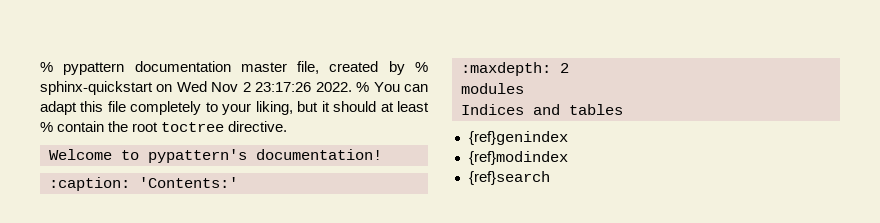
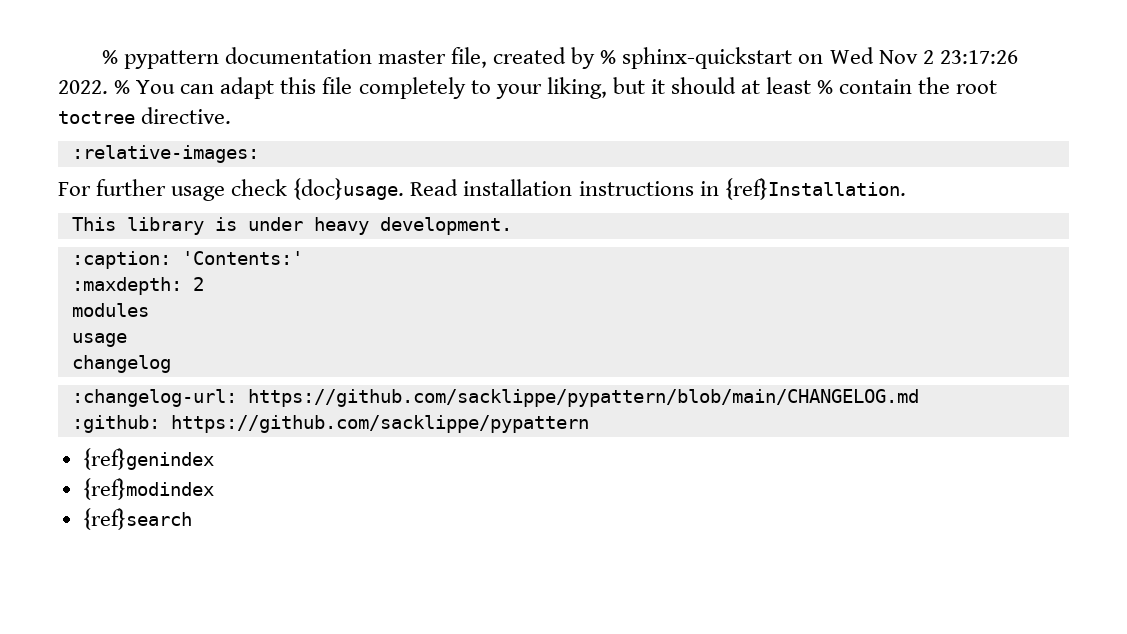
[49,149,382,163] Welcome to pypattern's documentation! -> [71,145,259,163] [58,178,906,201] [71,217,512,235] :relative-images: // For further usage check {doc}usage. Read installation instructions in {ref}Installation. // This library is under heavy development.
[461,104,623,115] Indices and tables -> [71,333,127,347] [71,355,171,373] [71,389,919,407] [71,415,589,433] usage // changelog // :changelog-url: https://github.com/sacklippe/pypattern/blob/main/CHANGELOG.md // :github: https://github.com/sacklippe/pypattern

